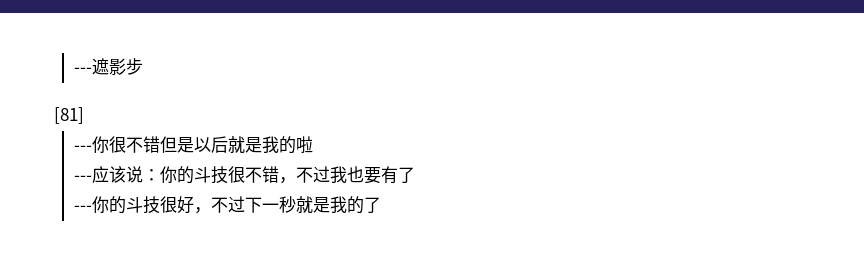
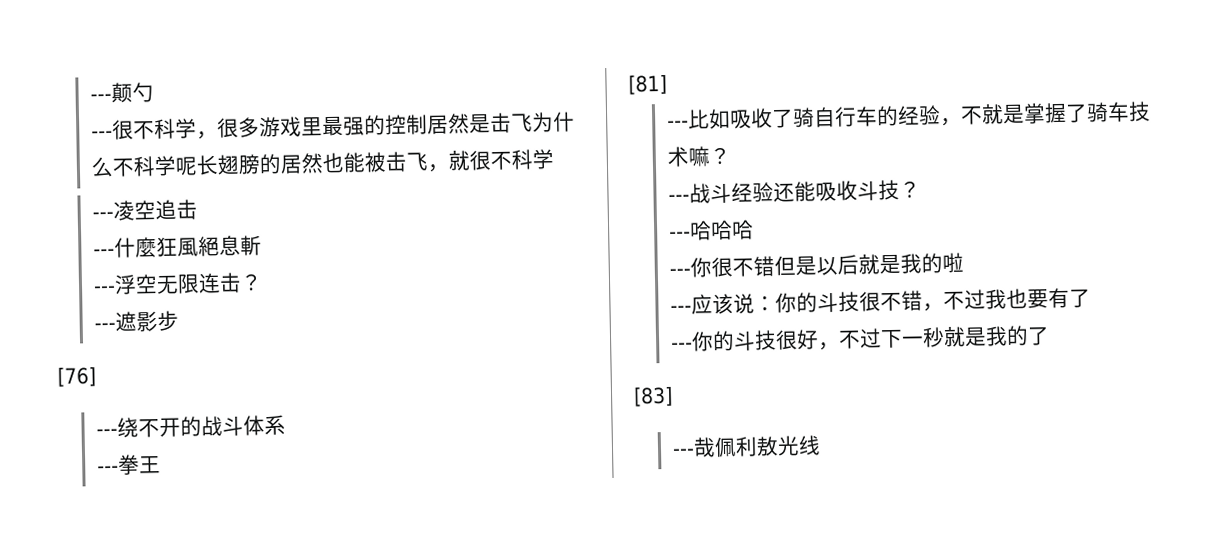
[73,58,143,75] [54,107,84,124] ---遮影步 // [81] -> [89,82,154,103] [90,111,575,140] [90,148,555,178] [91,199,198,221] [92,235,262,258] [93,272,263,295] [93,310,179,332] [57,367,96,387] [95,414,286,438] [96,454,161,475] [628,74,667,95] [666,101,1151,130] [666,146,731,167] [667,179,921,204] [668,219,754,241] ---颠勺 // ---很不科学，很多游戏里最强的控制居然是击飞为什么不科学呢长翅膀的居然也能被击飞，就很不科学 // ---凌空追击 // ---什麼狂風絕息斬 // ---浮空无限连击？ // ---遮影步 // [76] // ---绕不开的战斗体系 // ---拳王 // [81] // ---比如吸收了骑自行车的经验，不就是掌握了骑车技术嘛？ // ---战斗经验还能吸收斗技？ // ---哈哈哈
(381, 205) none -> [633,386,673,407] [672,435,821,458] // [83] // ---哉佩利敖光线

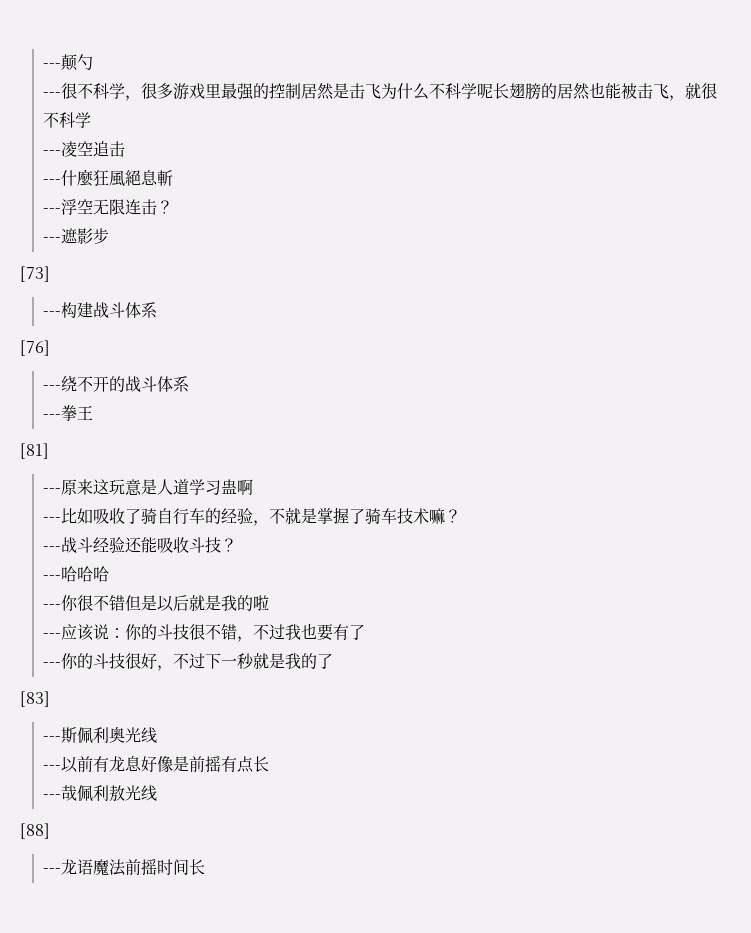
(179, 321) none -> [20,266,50,282] [43,302,158,319] // [73] // ---构建战斗体系
(667, 84) none -> [43,479,254,496] // ---原来这玩意是人道学习蛊啊
[692,435,821,458] 哉佩利敖光线 -> [61,727,158,744] [43,756,270,773] [43,785,158,802] [20,823,50,839] [43,859,206,876] 斯佩利奥光线 // ---以前有龙息好像是前摇有点长 // ---哉佩利敖光线 // [88] // ---龙语魔法前摇时间长

